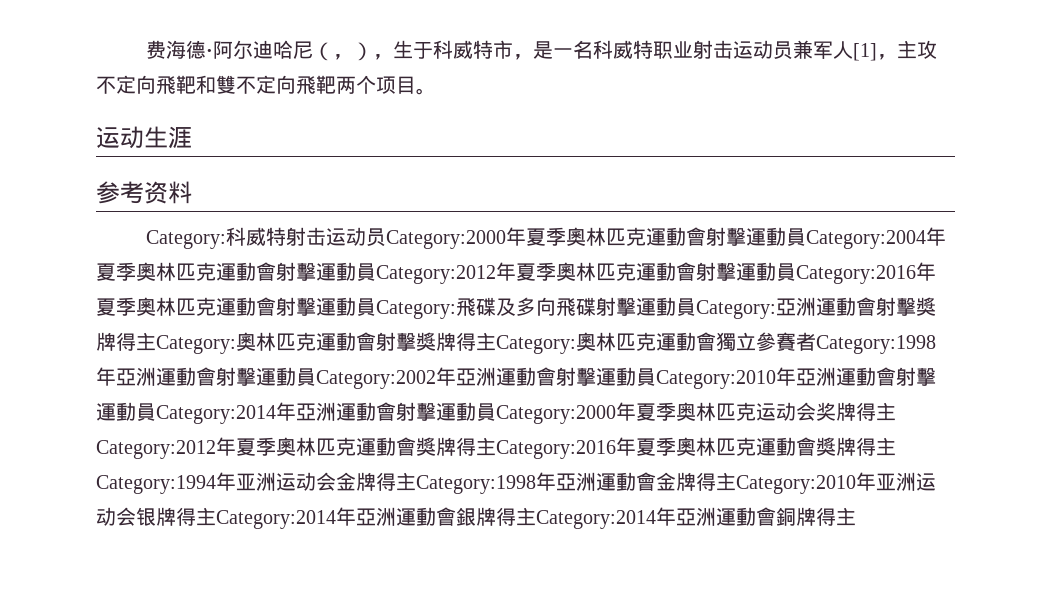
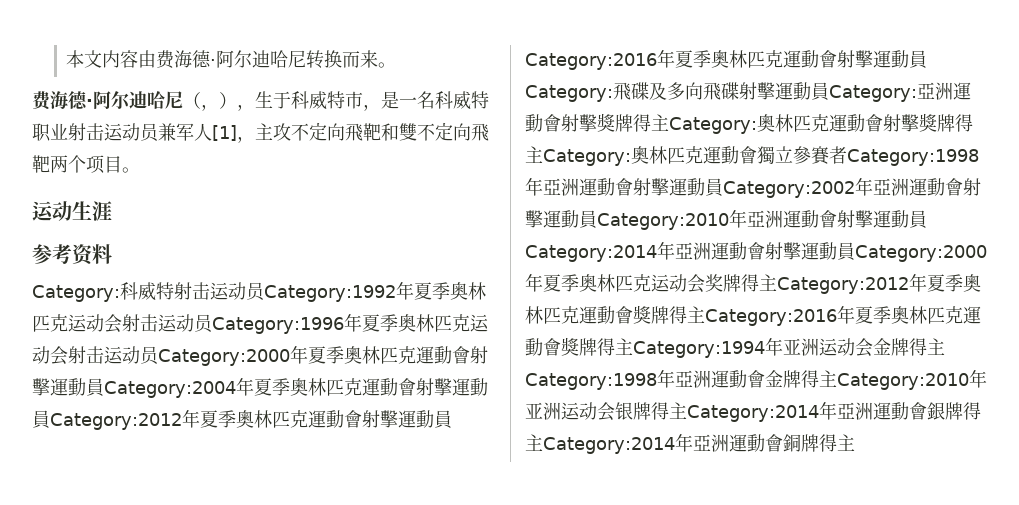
(145, 49) none -> [66,50,397,69] 本文内容由费海德·阿尔迪哈尼转换而来。 //
(386, 237) none -> [263,281,486,302] [32,313,489,334] [32,346,160,365] Category:1992年夏季奥林匹克运动会射击运动员Category:1996年夏季奥林匹克运动会射击运动员

